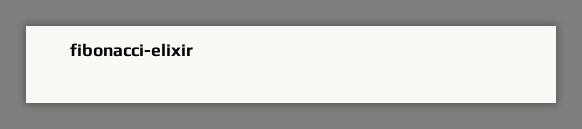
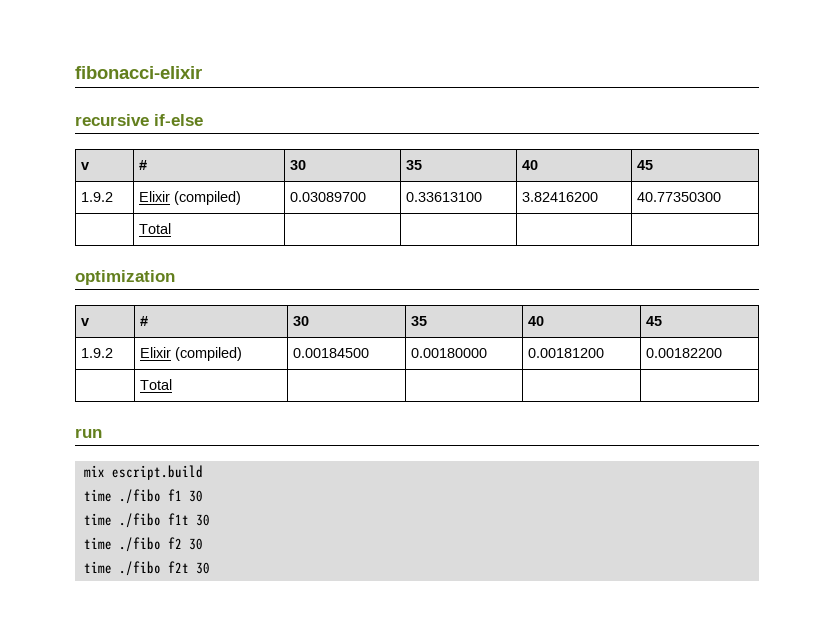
(193, 50) none -> [75,114,203,126] [80,162,89,170] [138,160,147,170] [289,160,306,170] [405,160,422,170] [521,160,538,170] [636,160,653,170] [80,192,113,202] [138,191,241,205] [289,192,366,202] [405,192,482,202] [521,192,598,202] [636,192,721,202] [138,223,171,234] [75,270,175,285] [80,318,89,326] [139,316,148,326] [292,316,309,326] [410,316,427,326] [527,316,544,326] [645,316,662,326] [80,348,113,358] [139,347,242,361] [292,348,369,358] [410,348,487,358] [527,348,604,358] [645,348,722,358] [139,379,172,390] [75,428,102,438] [83,465,203,480] [83,489,203,504] [83,513,210,528] [83,537,203,552] [83,561,210,576] // recursive if-else // v | # | 30 | 35 | 40 | 45 // 1.9.2 | Elixir (compiled) | 0.03089700 | 0.33613100 | 3.82416200 | 40.77350300 // | Total | | | | // optimization // v | # | 30 | 35 | 40 | 45 // 1.9.2 | Elixir (compiled) | 0.00184500 | 0.00180000 | 0.00181200 | 0.00182200 // | Total | | | | // run // mix escript.build // time ./fibo f1 30 // time ./fibo f1t 30 // time ./fibo f2 30 // time ./fibo f2t 30

